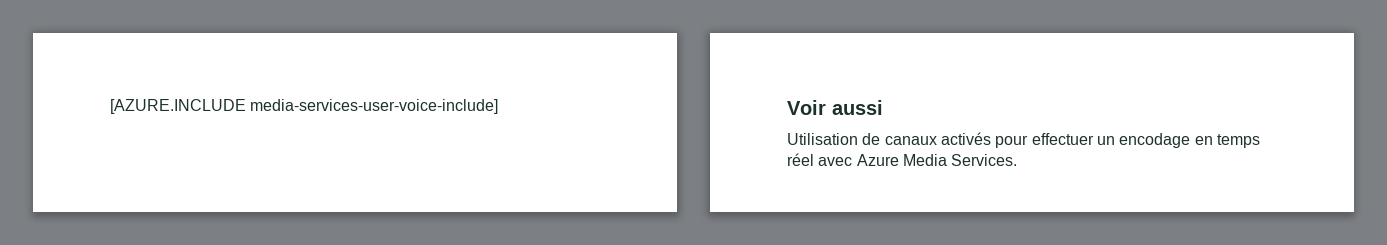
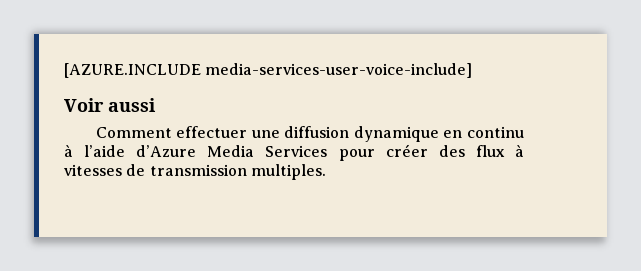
[787,132,1260,148] [787,153,1018,166] Utilisation de canaux activés pour effectuer un encodage en temps réel avec Azure Media Services. -> [95,126,524,142] [64,144,524,161] [64,164,326,180] Comment effectuer une diffusion dynamique en continu à l’aide d’Azure Media Services pour créer des flux à vitesses de transmission multiples.

